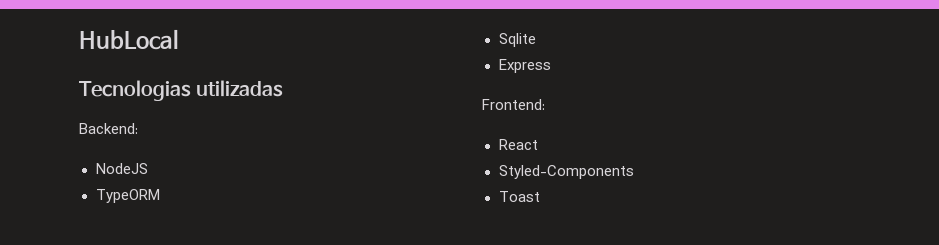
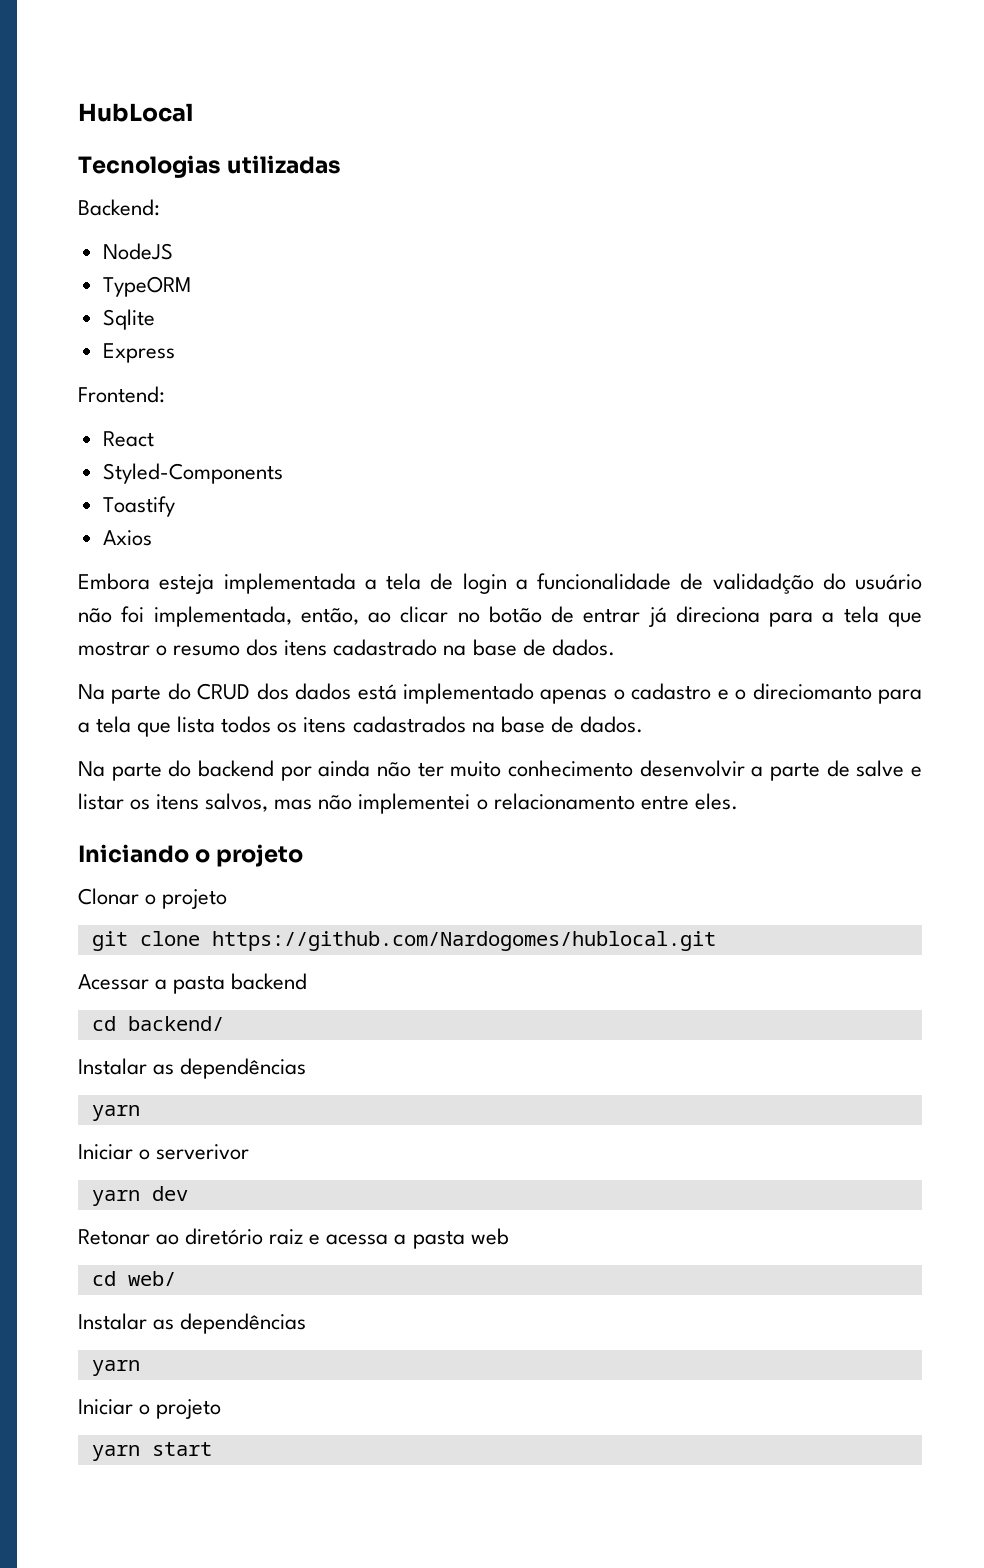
[498,191,540,202] Toast -> [102,496,175,517] [102,530,152,546] [78,573,922,594] [78,606,922,627] [78,639,615,656] [78,683,923,704] [78,716,643,737] [78,760,922,781] [78,793,738,814] [78,844,304,867] [78,888,228,909] [91,931,716,951] [78,973,308,994] [91,1016,224,1031] [78,1058,307,1079] [91,1105,140,1121] [78,1144,250,1160] [91,1186,188,1206] [78,1228,509,1249] [91,1271,176,1286] [78,1313,307,1334] [91,1360,140,1376] [78,1399,222,1419] [91,1442,212,1461] Toastify // Axios // Embora esteja implementada a tela de login a funcionalidade de validadção do usuário não foi implementada, então, ao clicar no botão de entrar já direciona para a tela que mostrar o resumo dos itens cadastrado na base de dados. // Na parte do CRUD dos dados está implementado apenas o cadastro e o direciomanto para a tela que lista todos os itens cadastrados na base de dados. // Na parte do backend por ainda não ter muito conhecimento desenvolvir a parte de salve e listar os itens salvos, mas não implementei o relacionamento entre eles. // Iniciando o projeto // Clonar o projeto // git clone https://github.com/Nardogomes/hublocal.git // Acessar a pasta backend // cd backend/ // Instalar as dependências // yarn // Iniciar o serverivor // yarn dev // Retonar ao diretório raiz e acessa a pasta web // cd web/ // Instalar as dependências // yarn // Iniciar o projeto // yarn start

